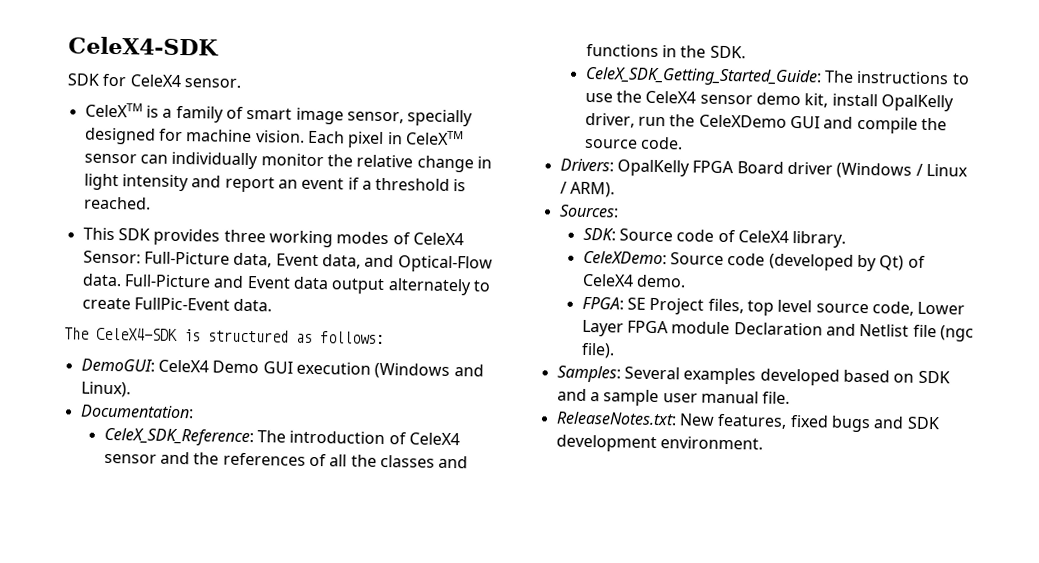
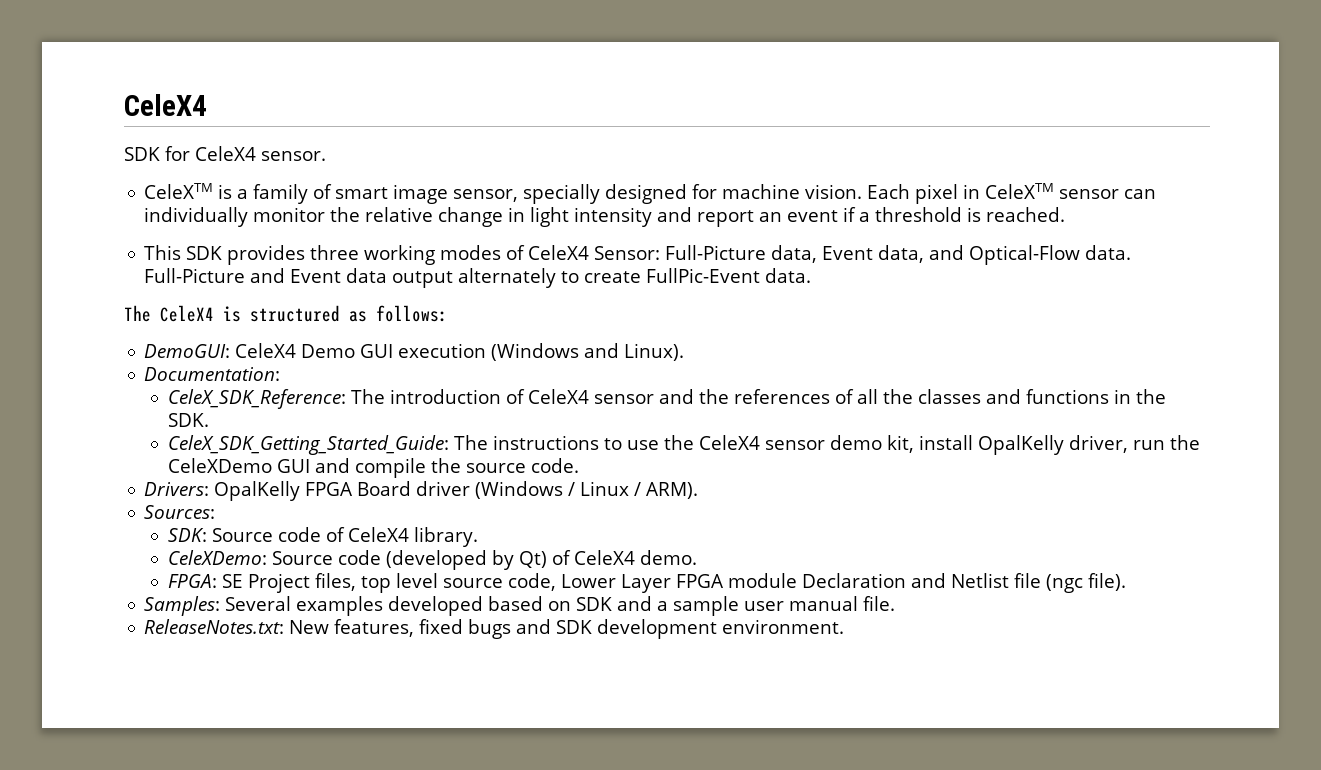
[68,36,219,56] CeleX4-SDK -> [124,94,207,116] CeleX4
[96,327,178,341] CeleX4-SDK -> [160,305,214,322] CeleX4

